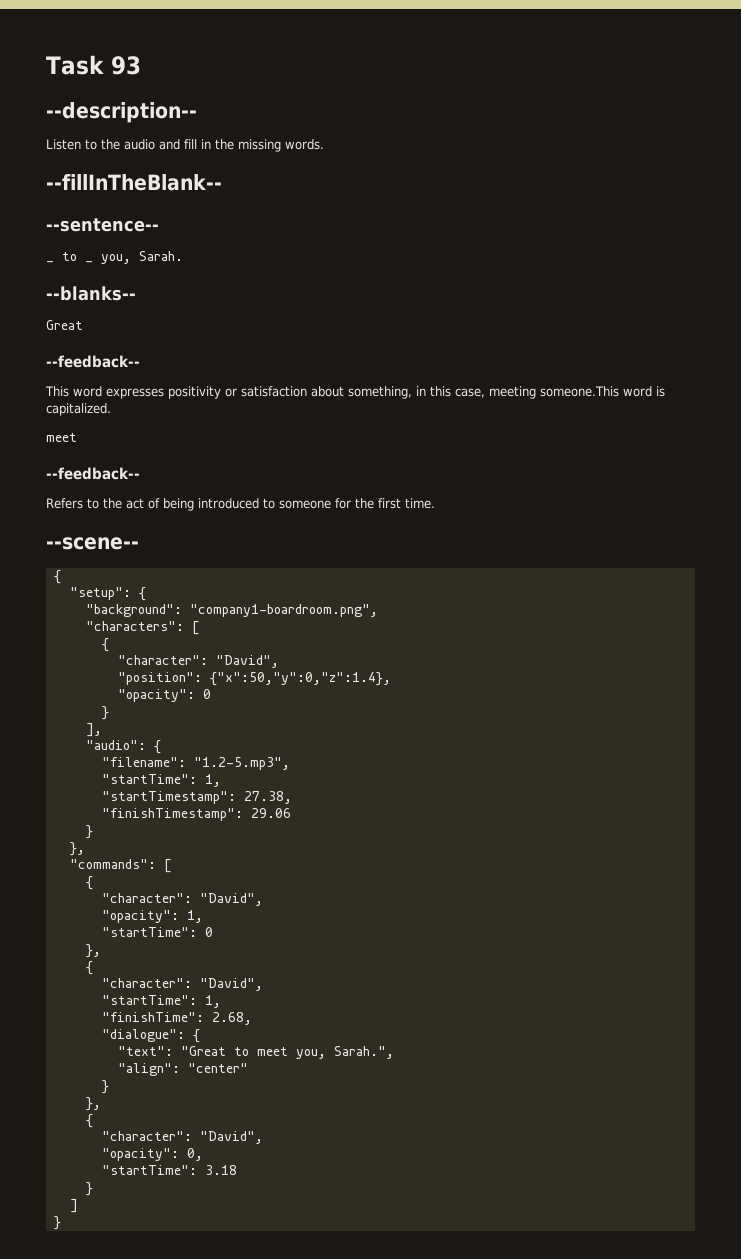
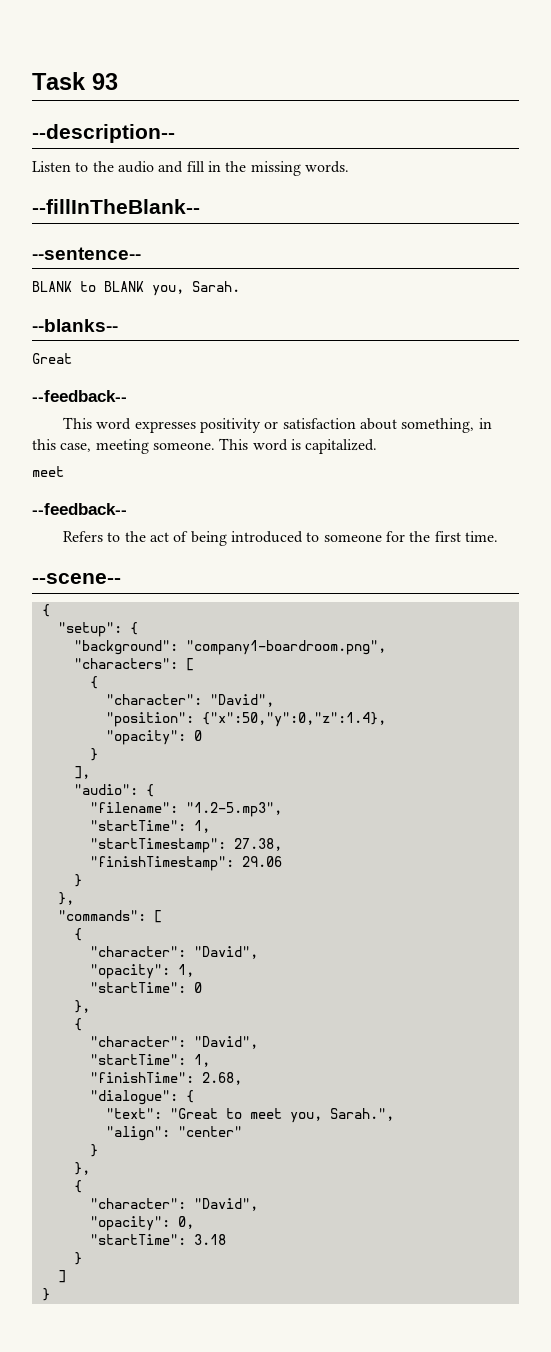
[46,261,54,263] [62,252,77,261] [85,261,93,263] _ to _ -> [32,281,144,292] BLANK to BLANK
[540,386,619,397] someone.This -> [152,438,249,450] someone. This

